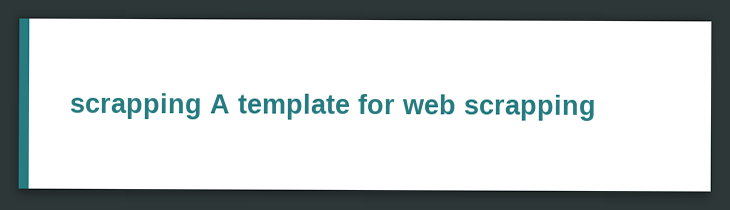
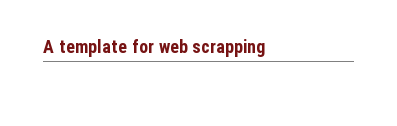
[69,92,203,120] scrapping -> (43, 46) none

